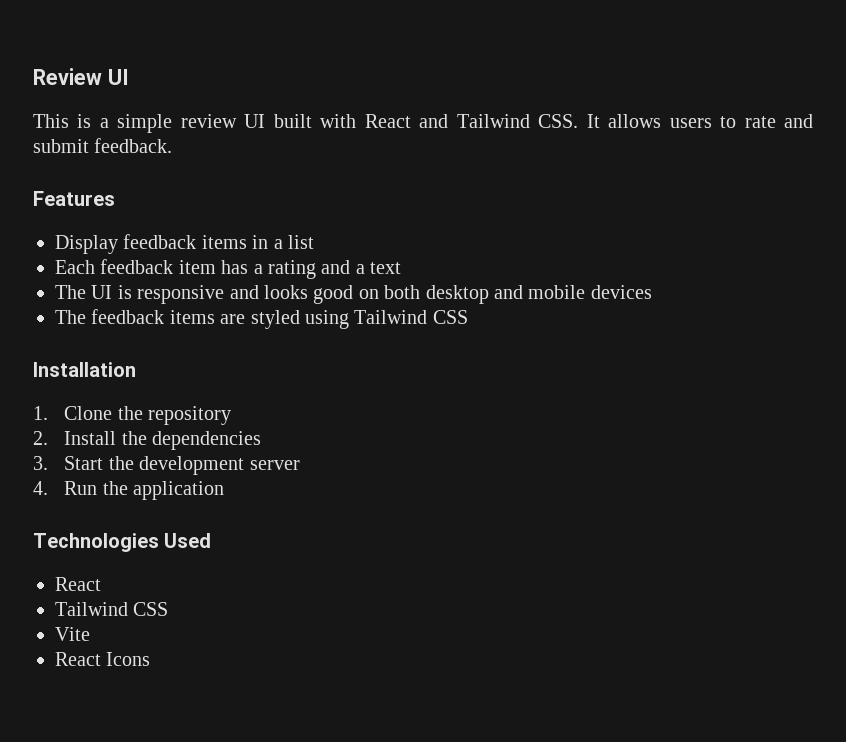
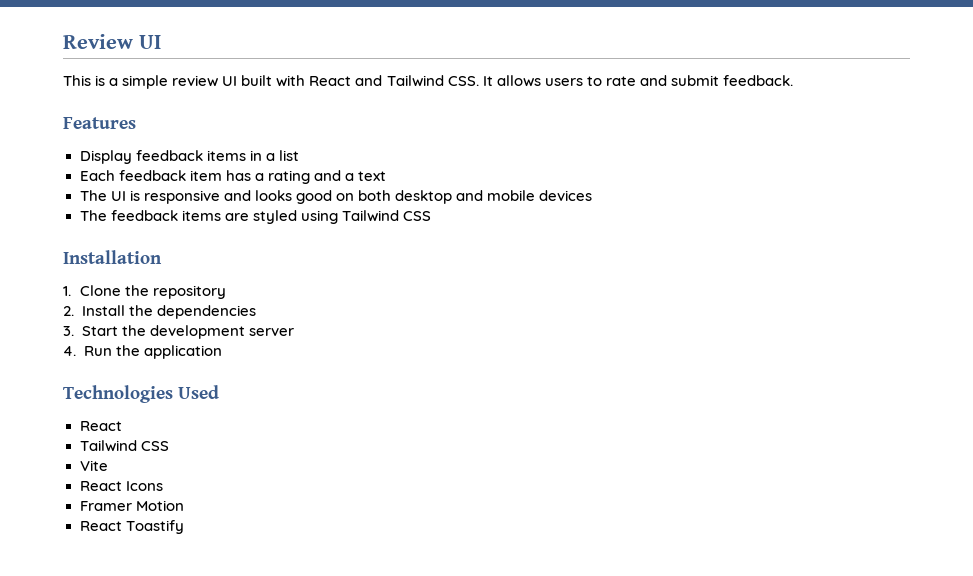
(151, 659) none -> [79,500,184,511] [79,520,184,534] // Framer Motion // React Toastify

